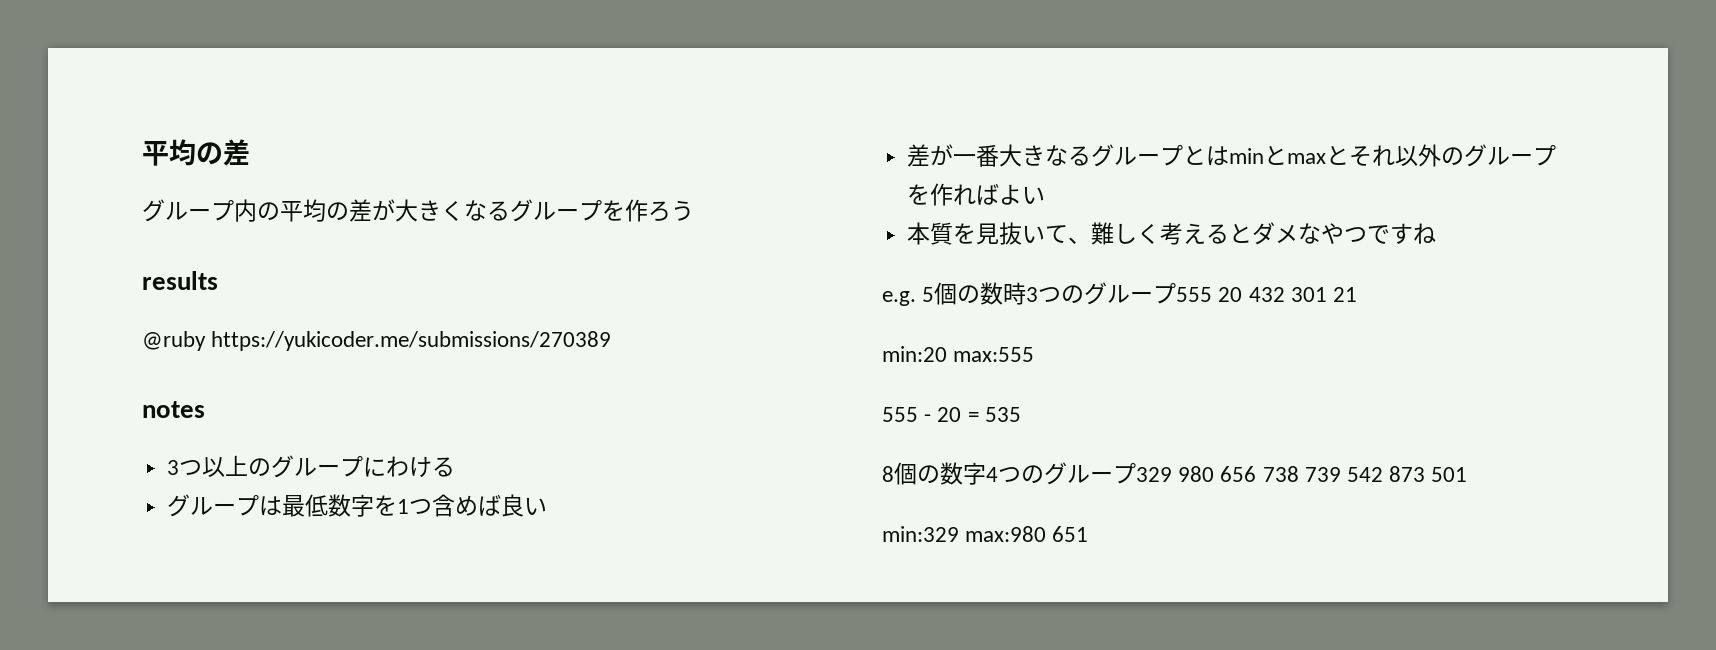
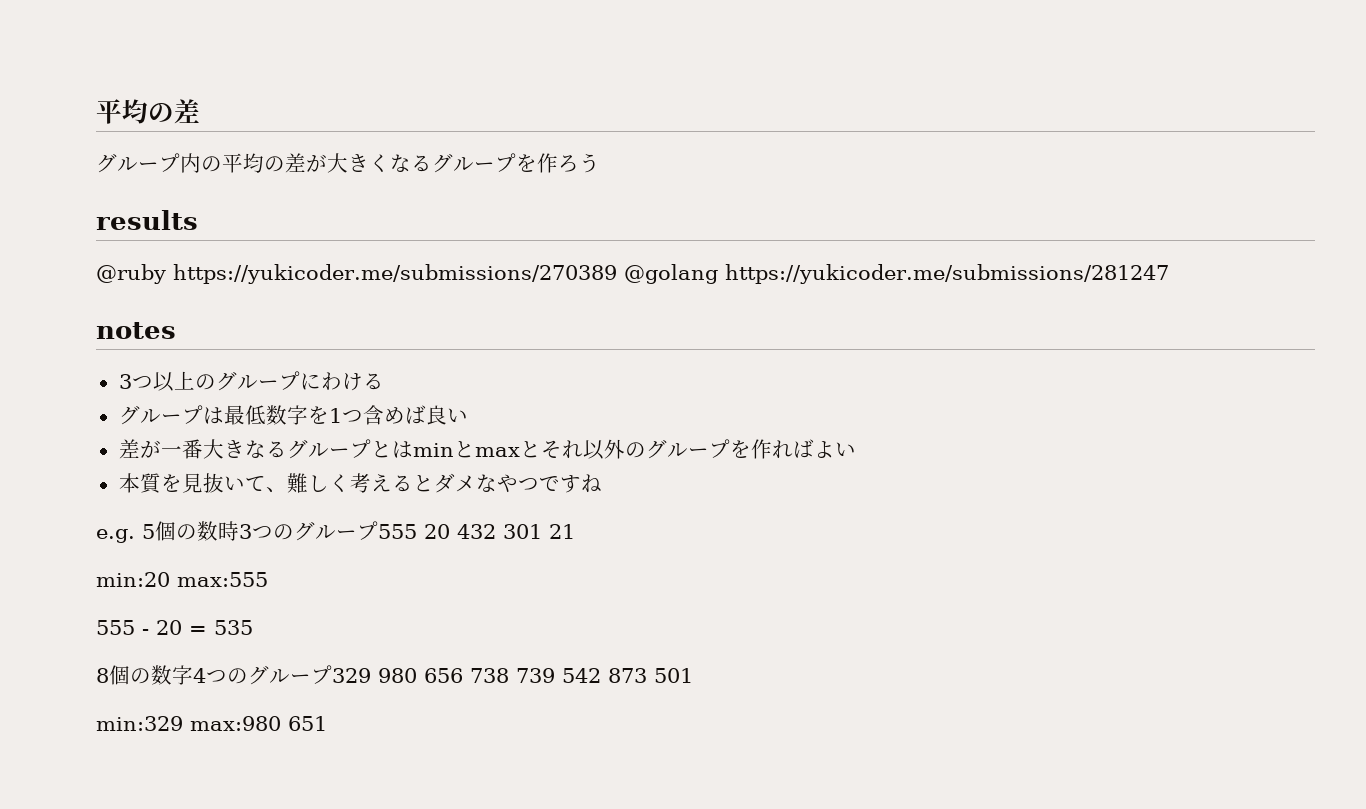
(612, 341) none -> [623,264,1169,284] @golang https://yukicoder.me/submissions/281247

